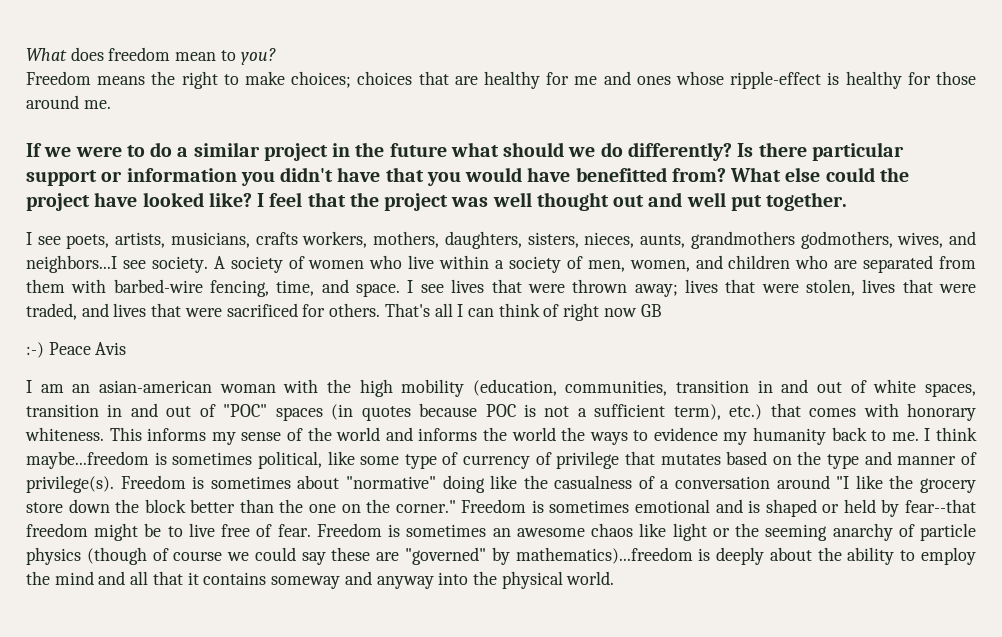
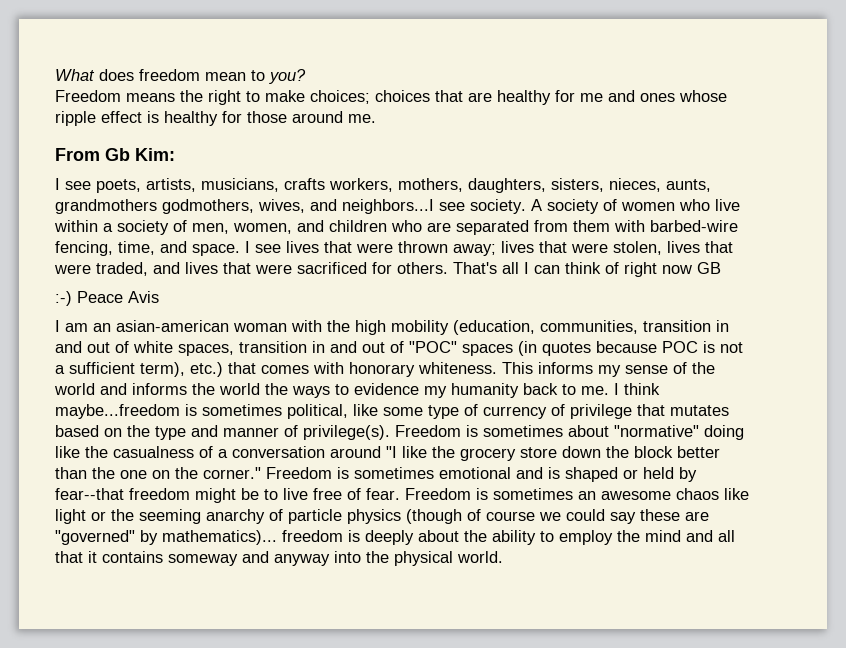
[730,71,822,89] ripple-effect -> [55,111,142,126] ripple effect
[26,142,904,161] [26,167,909,186] [26,192,848,211] If we were to do a similar project in the future what should we do differently? Is there particular support or information you didn't have that you would have benefitted from? What else could the project have looked like? I feel that the project was well thought out and well put together. -> [55,148,175,161] From Gb Kim:
[515,547,693,564] mathematics)...freedom -> [162,530,343,545] mathematics)... freedom

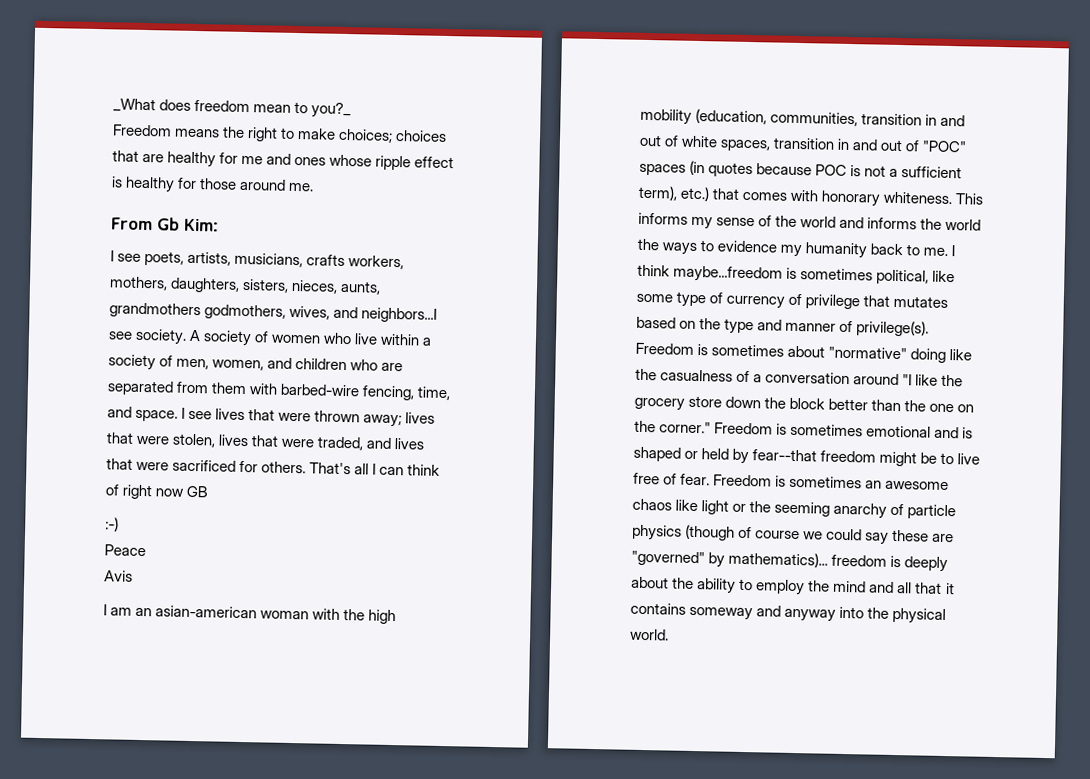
[55,69,95,81] What -> [113,98,156,113] _What
[269,69,306,84] you? -> [311,102,352,119] you?_
(72, 298) none -> (119, 524) //
(123, 297) none -> (146, 550) //

